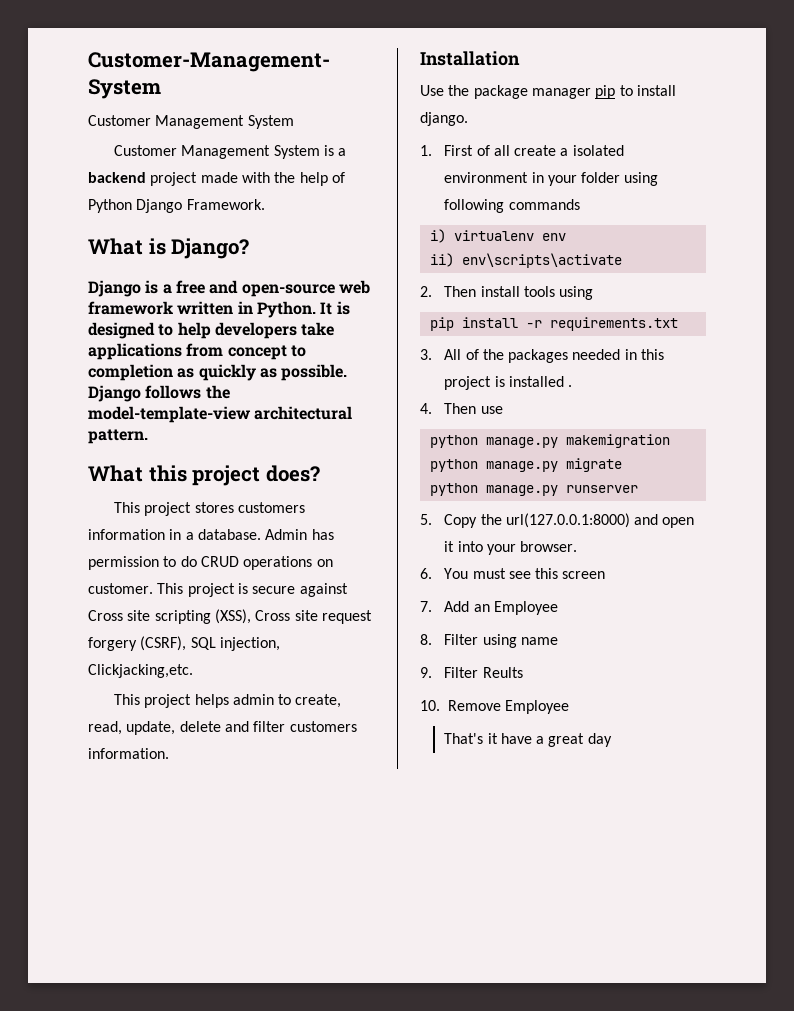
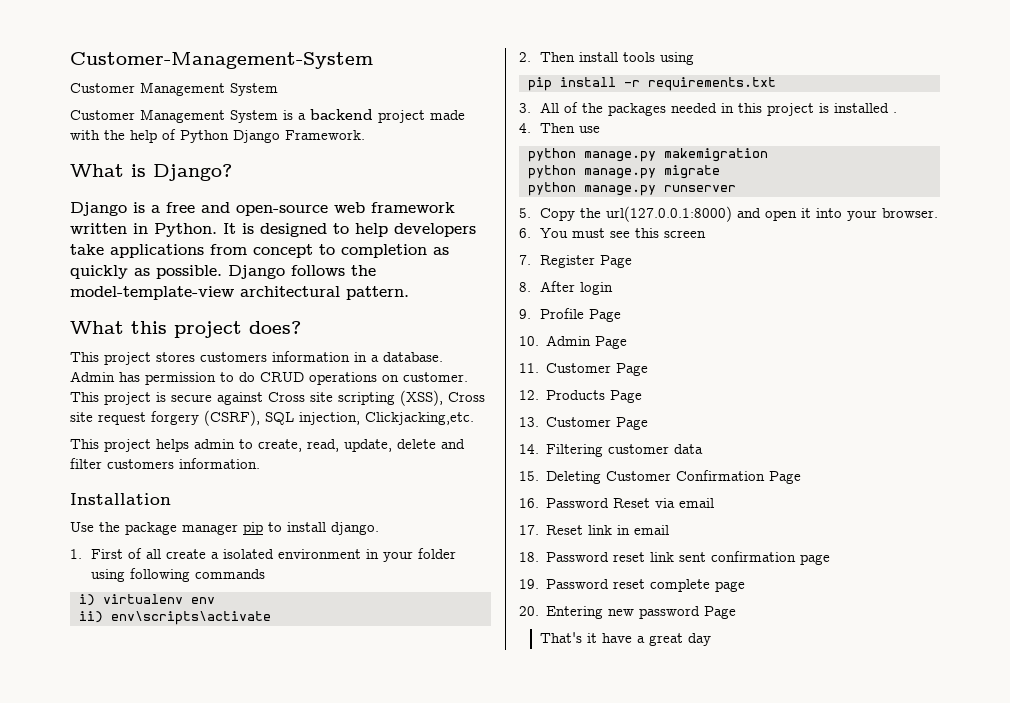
[444,601,558,615] [420,634,558,648] Add an Employee // 8. Filter using name -> [540,255,633,268] [519,281,614,295] Register Page // 8. After login
[444,667,523,678] Filter Reults -> [540,308,622,322] Profile Page
[448,700,570,714] Remove Employee -> [546,335,628,349] [519,363,649,376] [519,390,643,403] [519,417,649,430] [519,444,704,457] [519,470,802,484] [519,498,715,508] [519,525,670,535] [519,551,831,565] [519,579,746,592] [519,606,737,619] Admin Page // 11. Customer Page // 12. Products Page // 13. Customer Page // 14. Filtering customer data // 15. Deleting Customer Confirmation Page // 16. Password Reset via email // 17. Reset link in email // 18. Password reset link sent confirmation page // 19. Password reset complete page // 20. Entering new password Page

